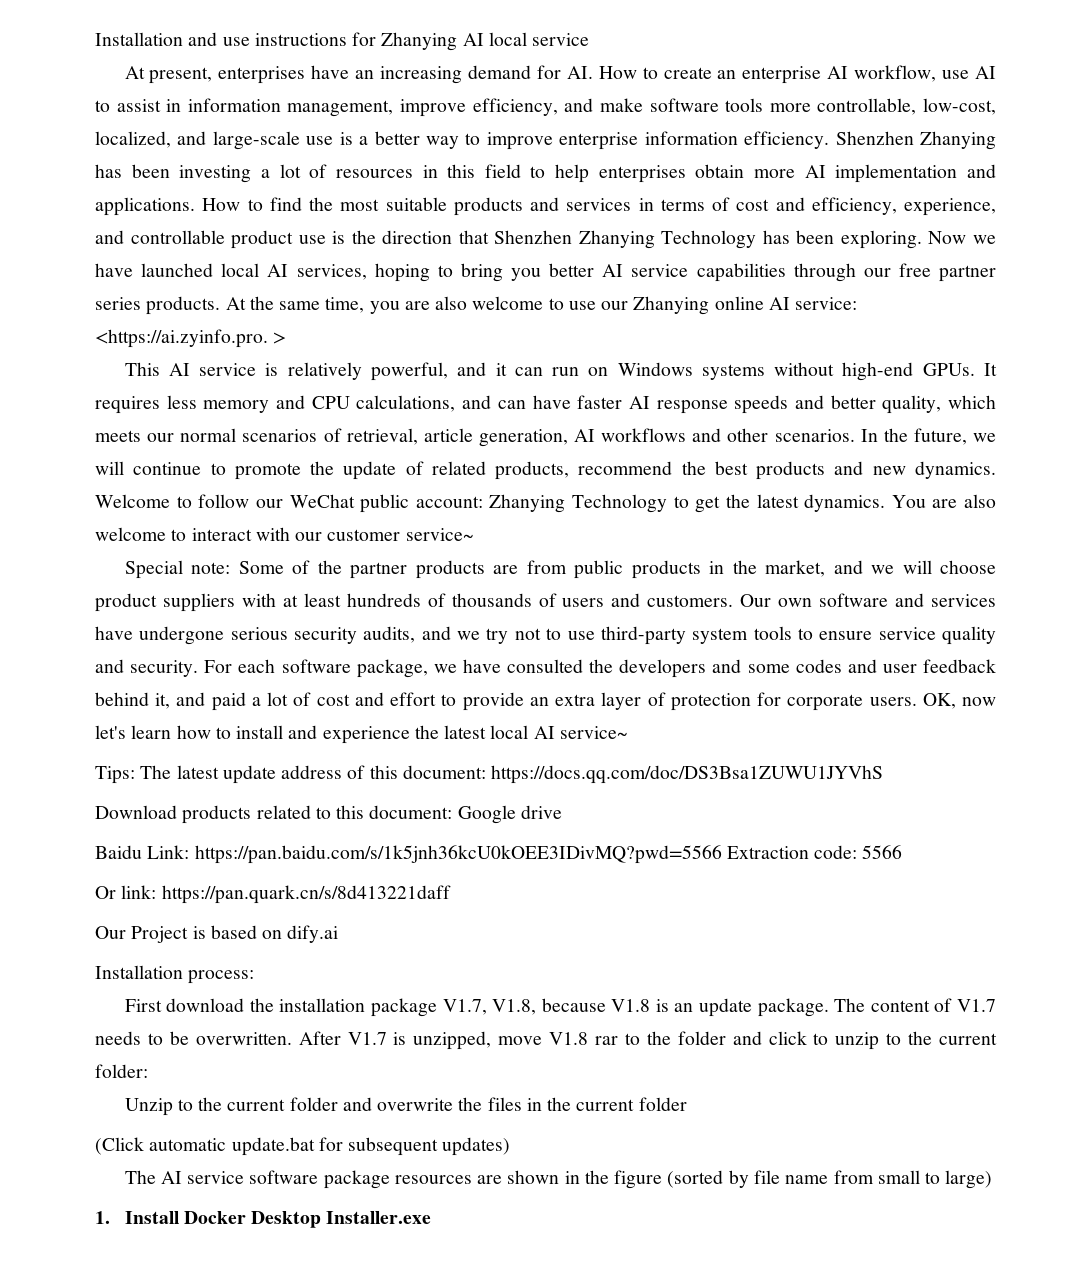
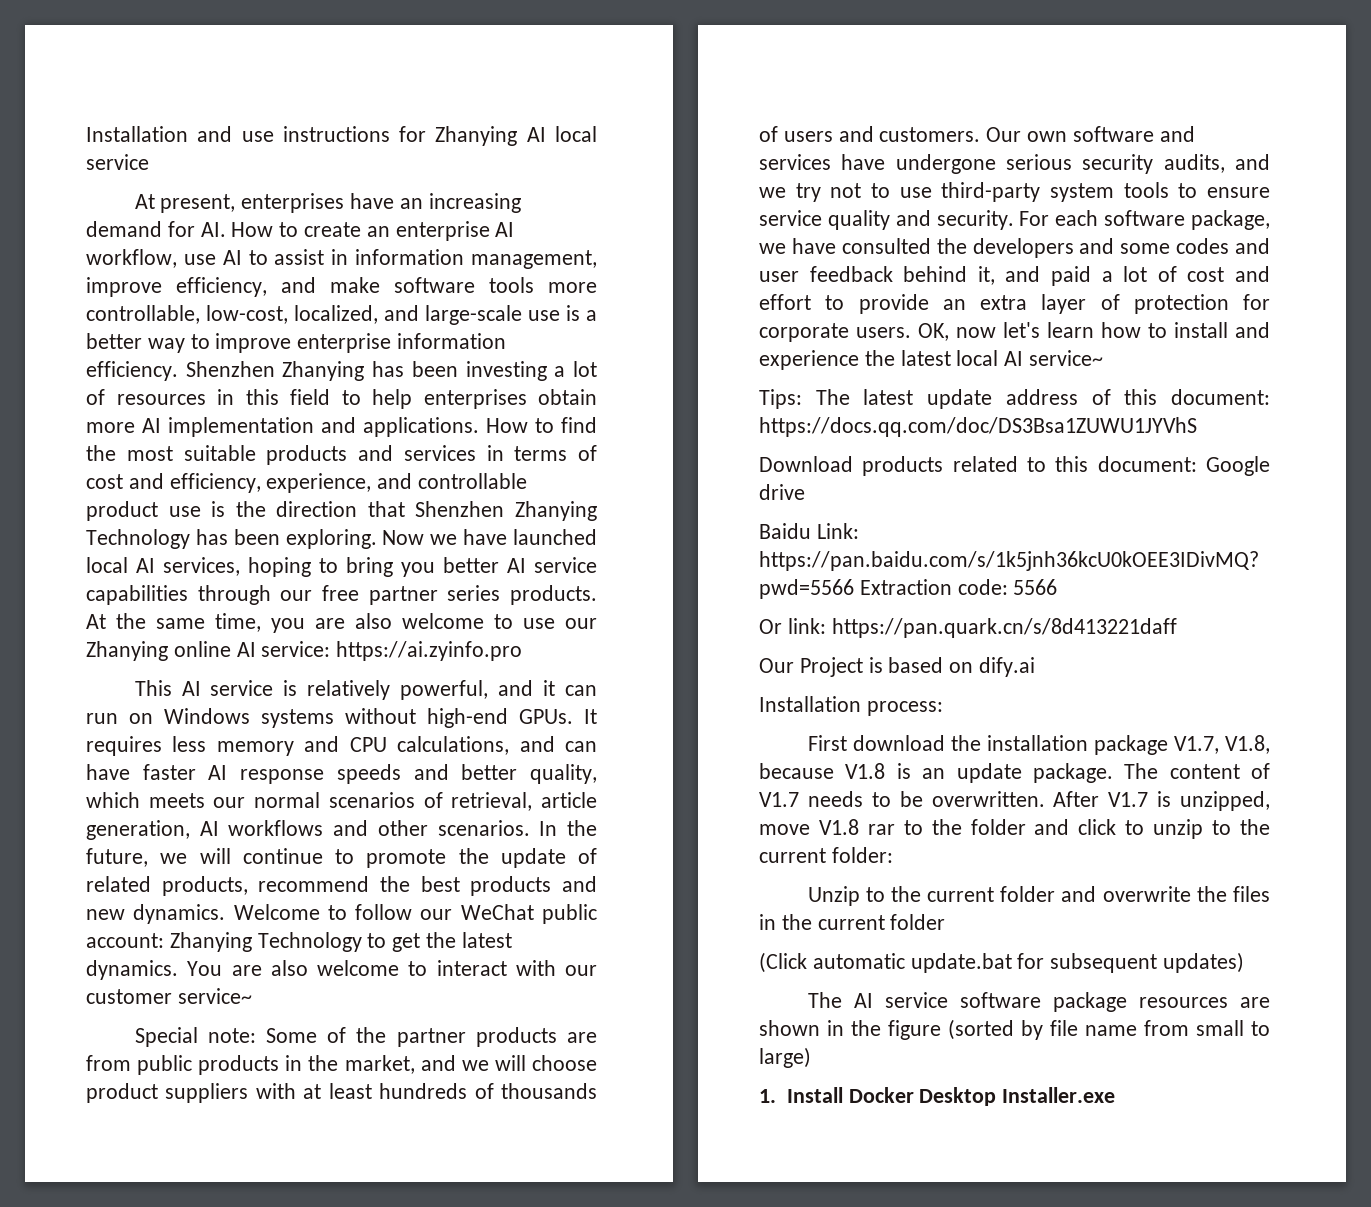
[95,329,287,348] <https://ai.zyinfo.pro. > -> [336,641,523,661] https://ai.zyinfo.pro

